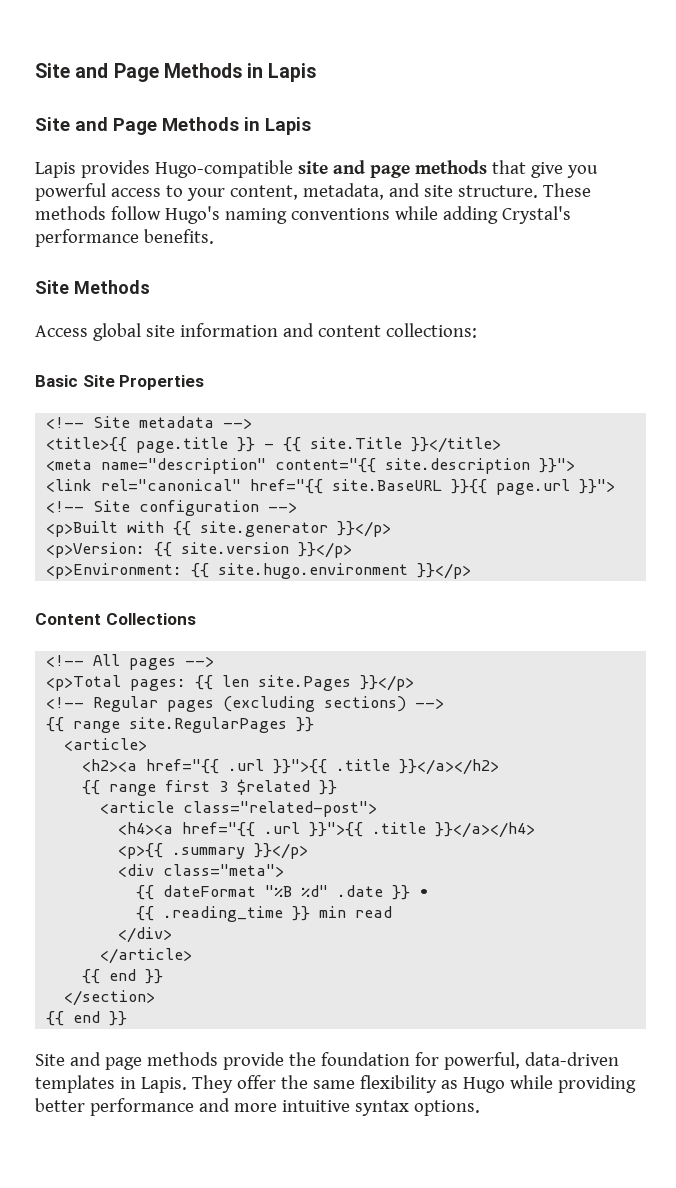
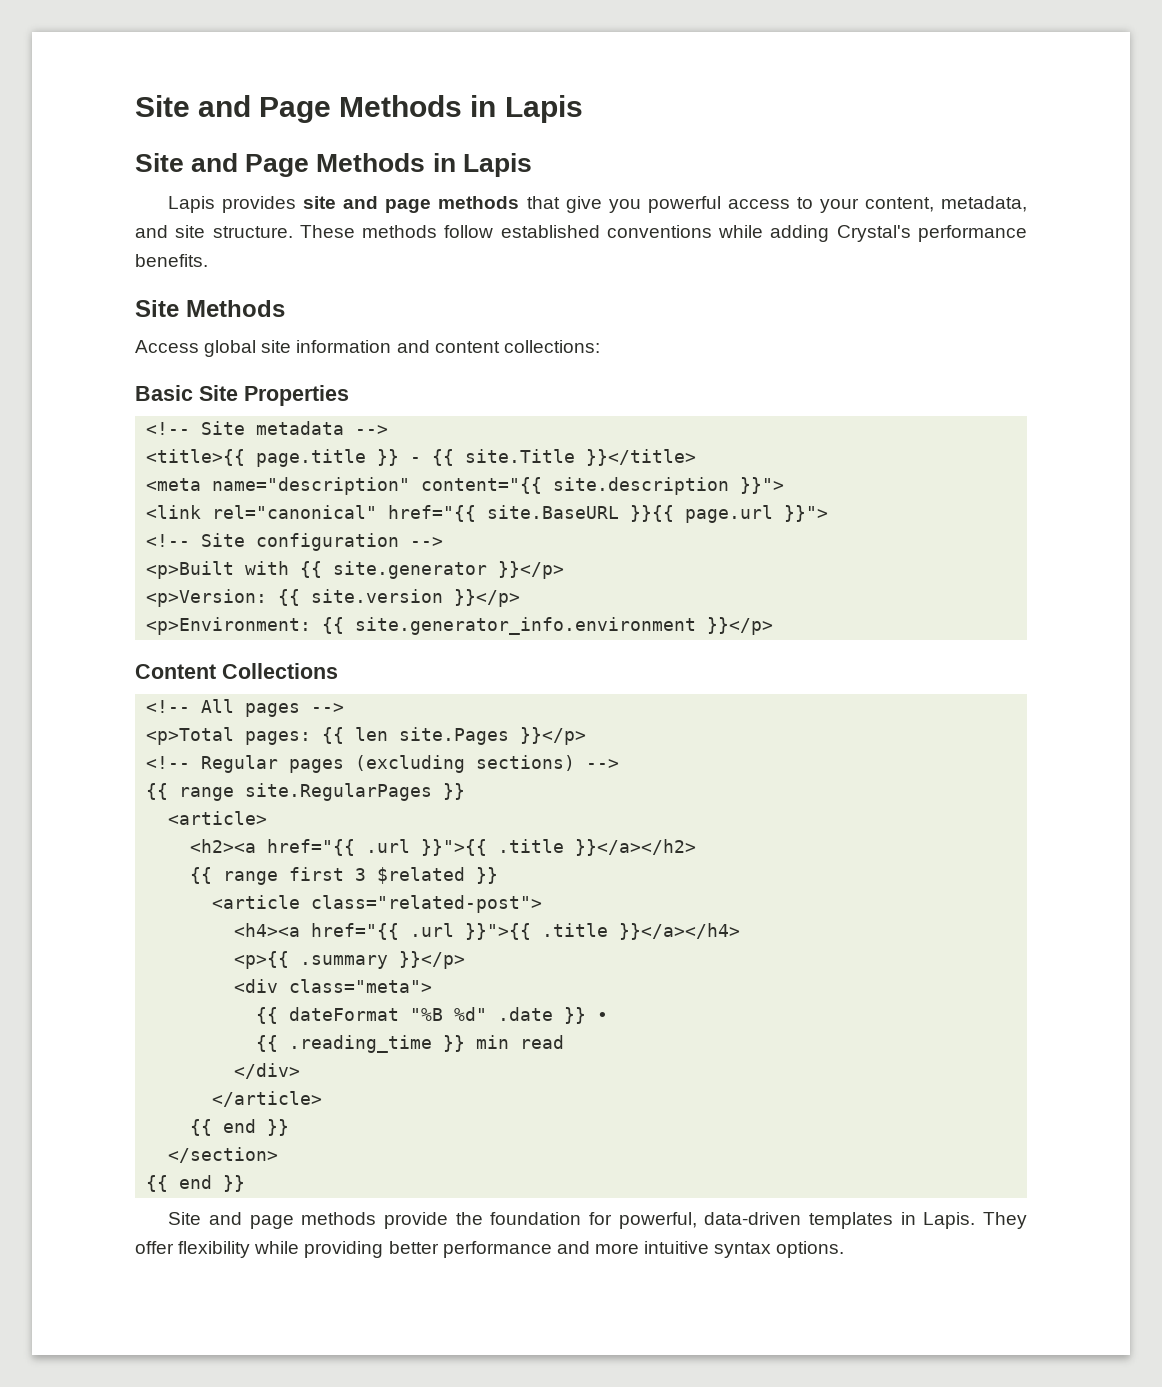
[154,160,293,178] Hugo-compatible -> (297, 204) none
[164,206,287,224] Hugo's naming -> [500,225,600,238] established
[218,563,409,579] site.hugo.environment -> [355,617,697,635] site.generator_info.environment
[280,1075,505,1093] the same flexibility as Hugo -> [178,1241,251,1258] flexibility

